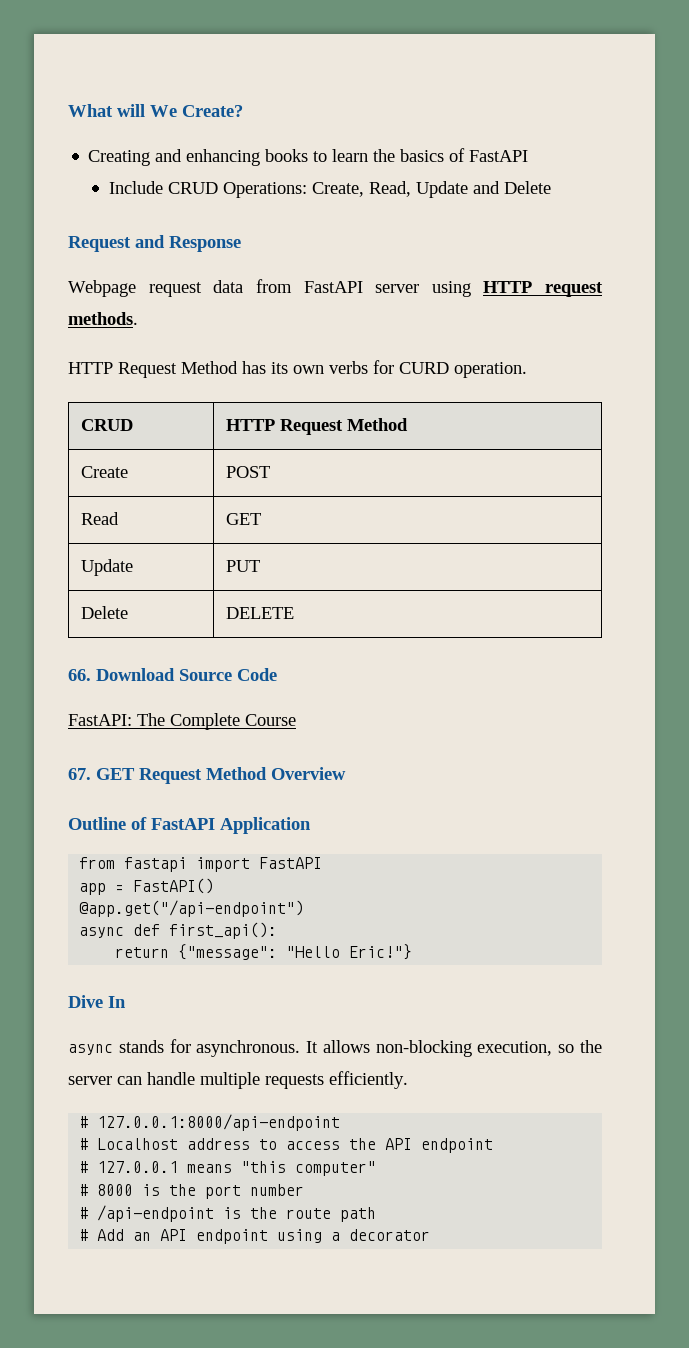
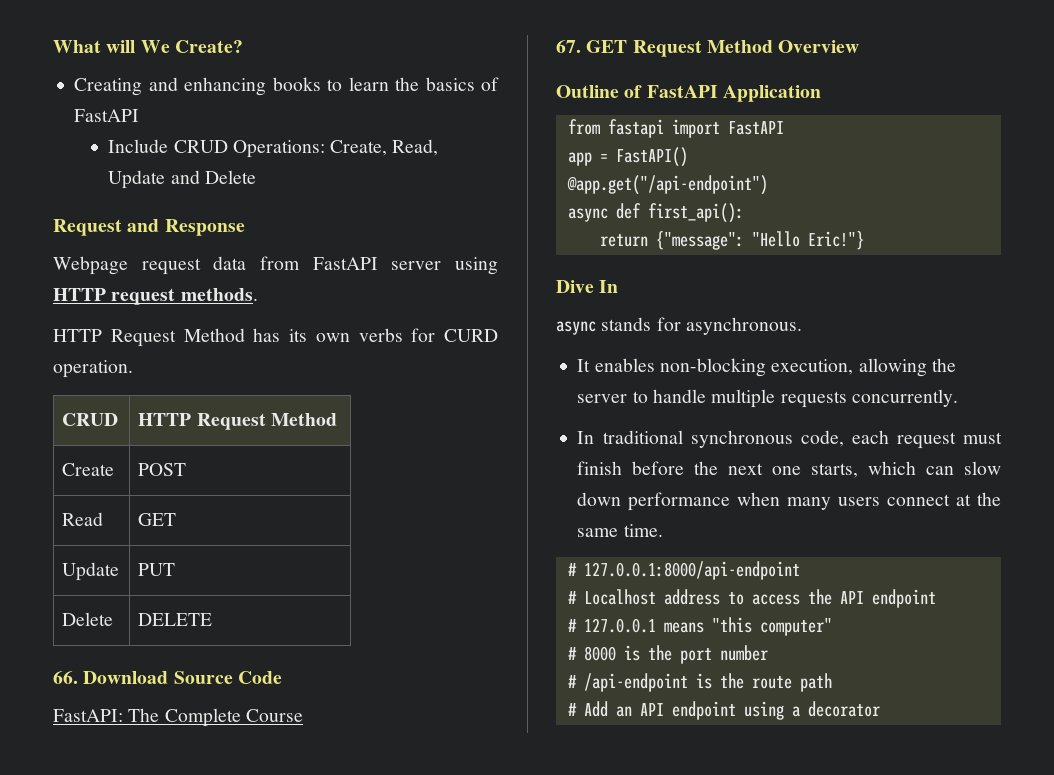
[306,1040,370,1053] It allows -> [577,358,655,372] // It enables
[558,1044,575,1053] so -> [858,358,927,377] allowing
[117,1076,142,1085] can -> [632,391,648,403] to
[329,1071,408,1089] efficiently. -> [851,389,958,407] [577,430,1002,449] [577,461,1001,478] [577,492,1002,511] [577,524,663,537] concurrently. // In traditional synchronous code, each request must finish before the next one starts, which can slow down performance when many users connect at the same time.

